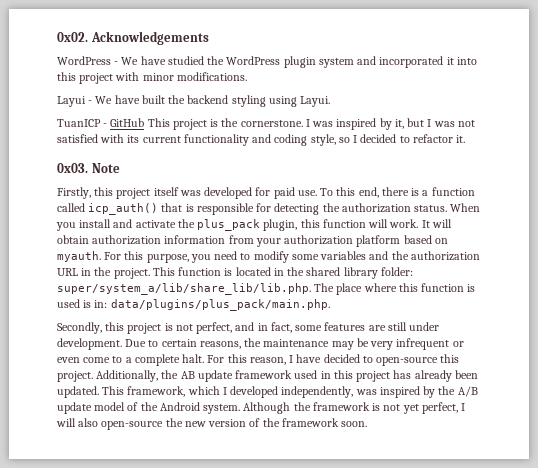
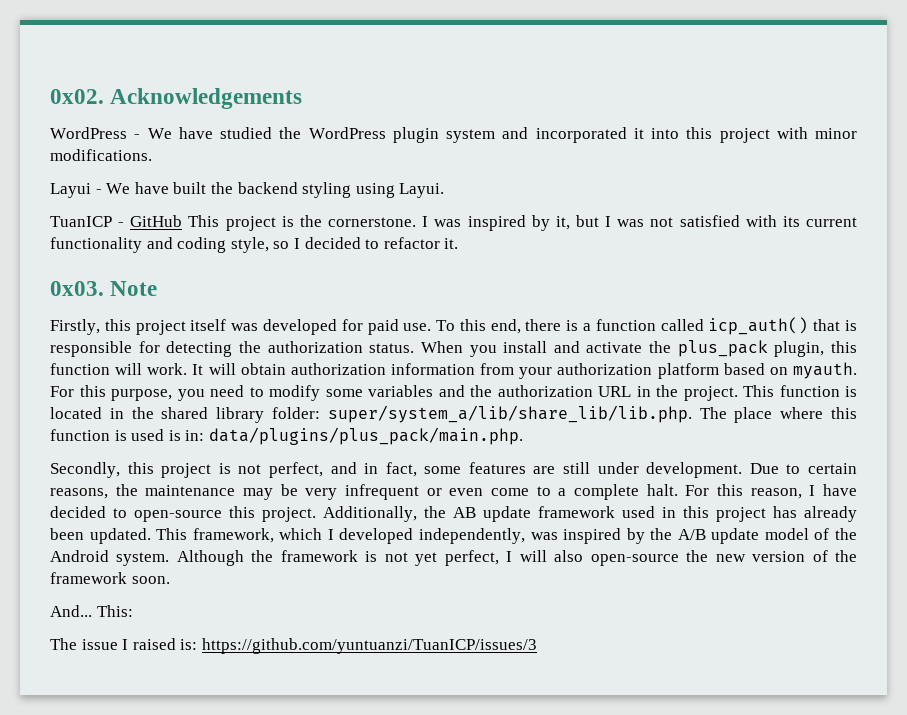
(368, 424) none -> [50,605,133,617] [50,638,537,654] // And... This: // The issue I raised is: https://github.com/yuntuanzi/TuanICP/issues/3

